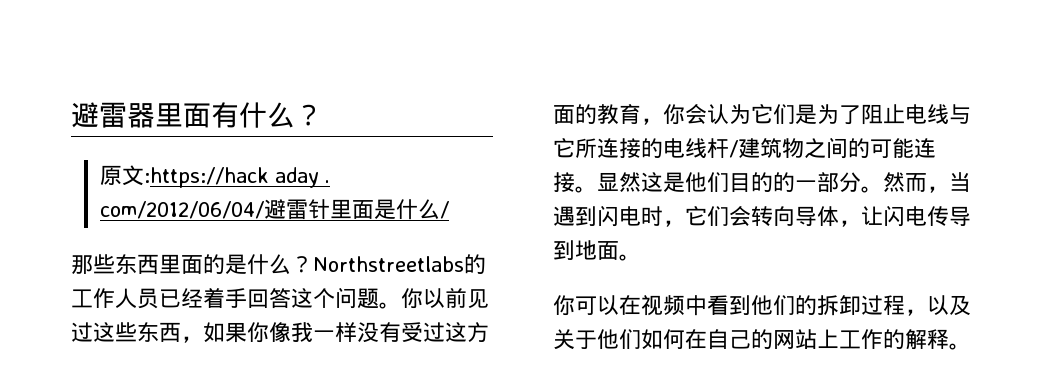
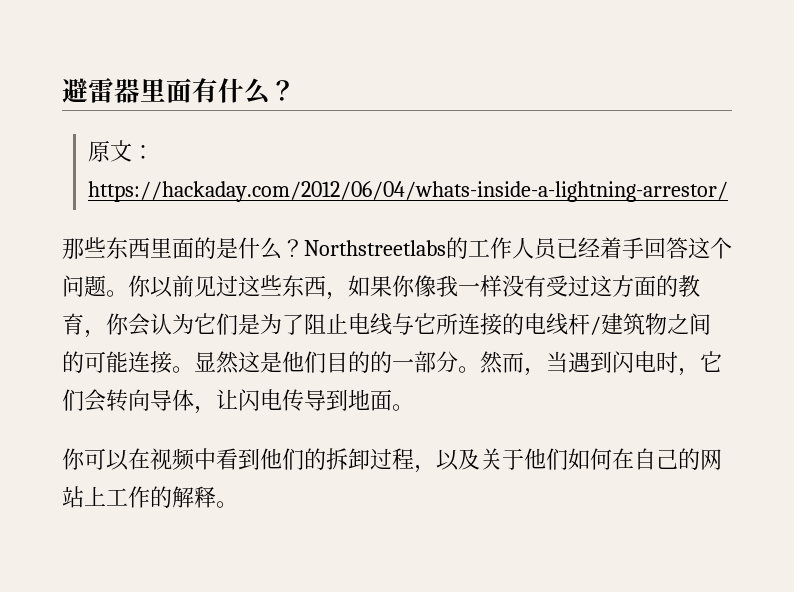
[143,167,330,188] [99,199,449,220] :https://hack aday . com/2012/06/04/避雷针里面是什么/ -> [132,145,155,159] [88,181,729,202] ：https://hackaday.com/2012/06/04/whats-inside-a-lightning-arrestor/

